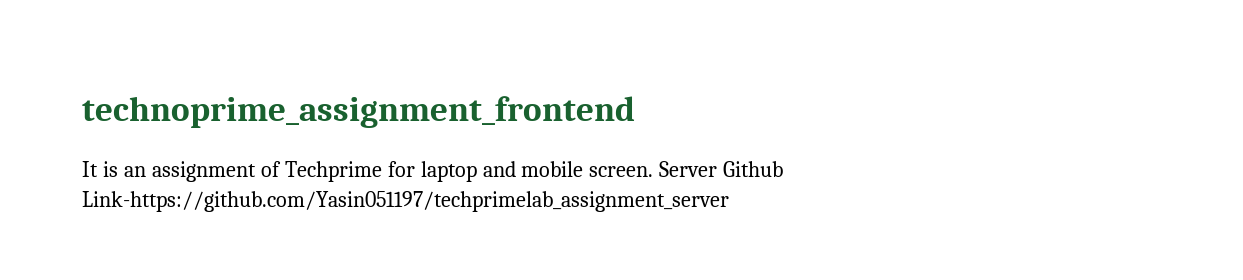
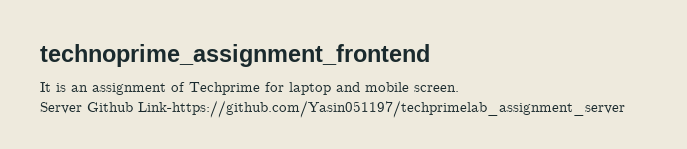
(654, 171) none -> (459, 88) //

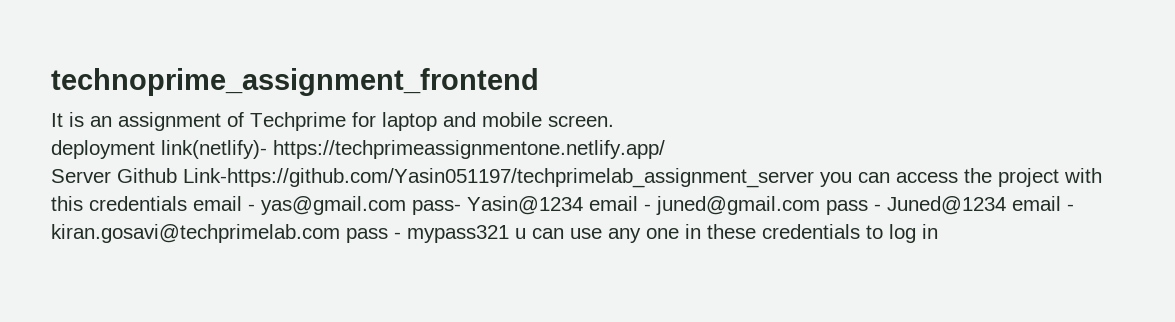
(459, 88) none -> [51,140,665,159] // deployment link(netlify)- https://techprimeassignmentone.netlify.app/
(625, 109) none -> [820,168,1102,187] [51,196,1074,215] [51,224,938,243] you can access the project with this credentials email - yas@gmail.com pass- Yasin@1234 email - juned@gmail.com pass - Juned@1234 email - kiran.gosavi@techprimelab.com pass - mypass321 u can use any one in these credentials to log in

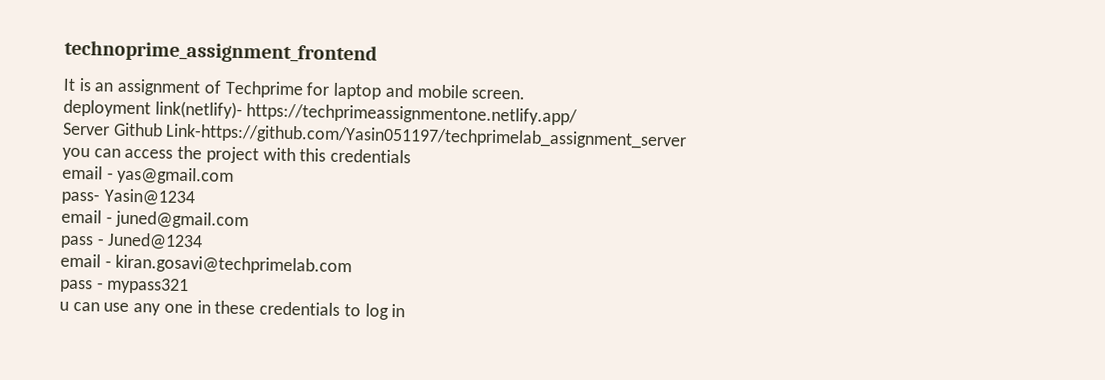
(814, 178) none -> (688, 136) //
(187, 203) none -> (412, 156) //
(406, 205) none -> (235, 175) //
(583, 205) none -> (195, 197) //
(820, 205) none -> (250, 220) //
(1006, 205) none -> (204, 241) //
(340, 233) none -> (353, 265) //
(509, 234) none -> (190, 286) //

